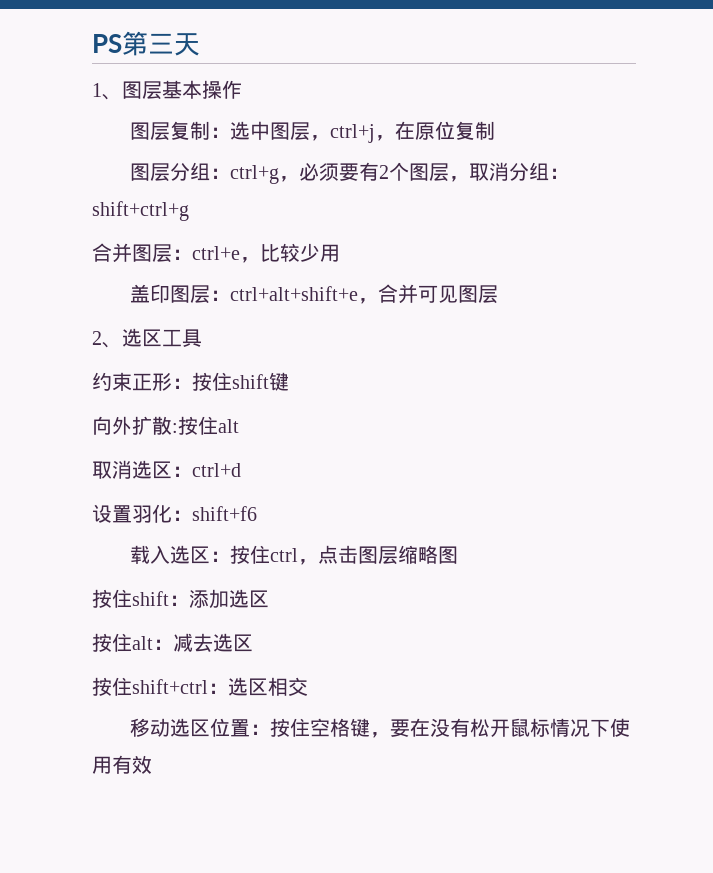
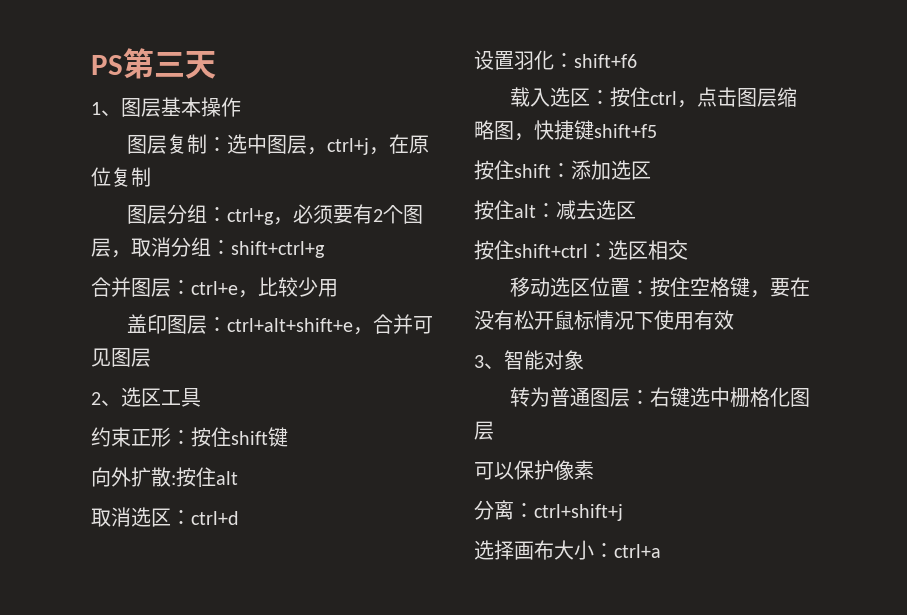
(458, 555) none -> [514,120,657,141] ，快捷键shift+f5
(152, 764) none -> [474,350,584,370] [509,387,810,407] [474,421,494,440] [474,460,594,480] [474,500,623,521] [474,540,661,560] // 3、智能对象 // 转为普通图层：右键选中栅格化图层 // 可以保护像素 // 分离：ctrl+shift+j // 选择画布大小：ctrl+a

